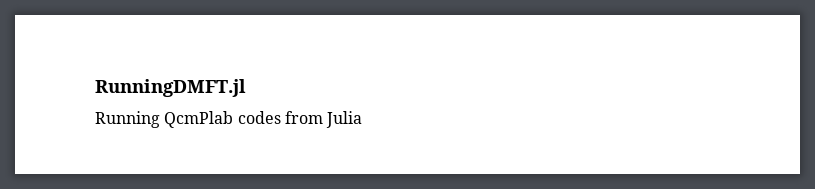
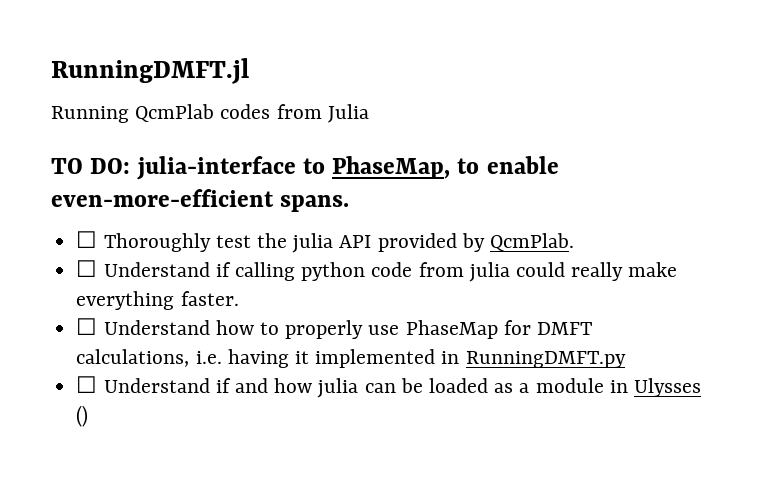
(363, 119) none -> [51,156,559,180] [51,189,350,212] [76,231,574,253] [76,260,678,282] [76,291,239,310] [76,318,592,339] [76,349,626,368] [76,376,702,398] [76,405,89,427] // TO DO: julia-interface to PhaseMap, to enable even-more-efficient spans. // ☐ Thoroughly test the julia API provided by QcmPlab. // ☐ Understand if calling python code from julia could really make everything faster. // ☐ Understand how to properly use PhaseMap for DMFT calculations, i.e. having it implemented in RunningDMFT.py // ☐ Understand if and how julia can be loaded as a module in Ulysses ()

